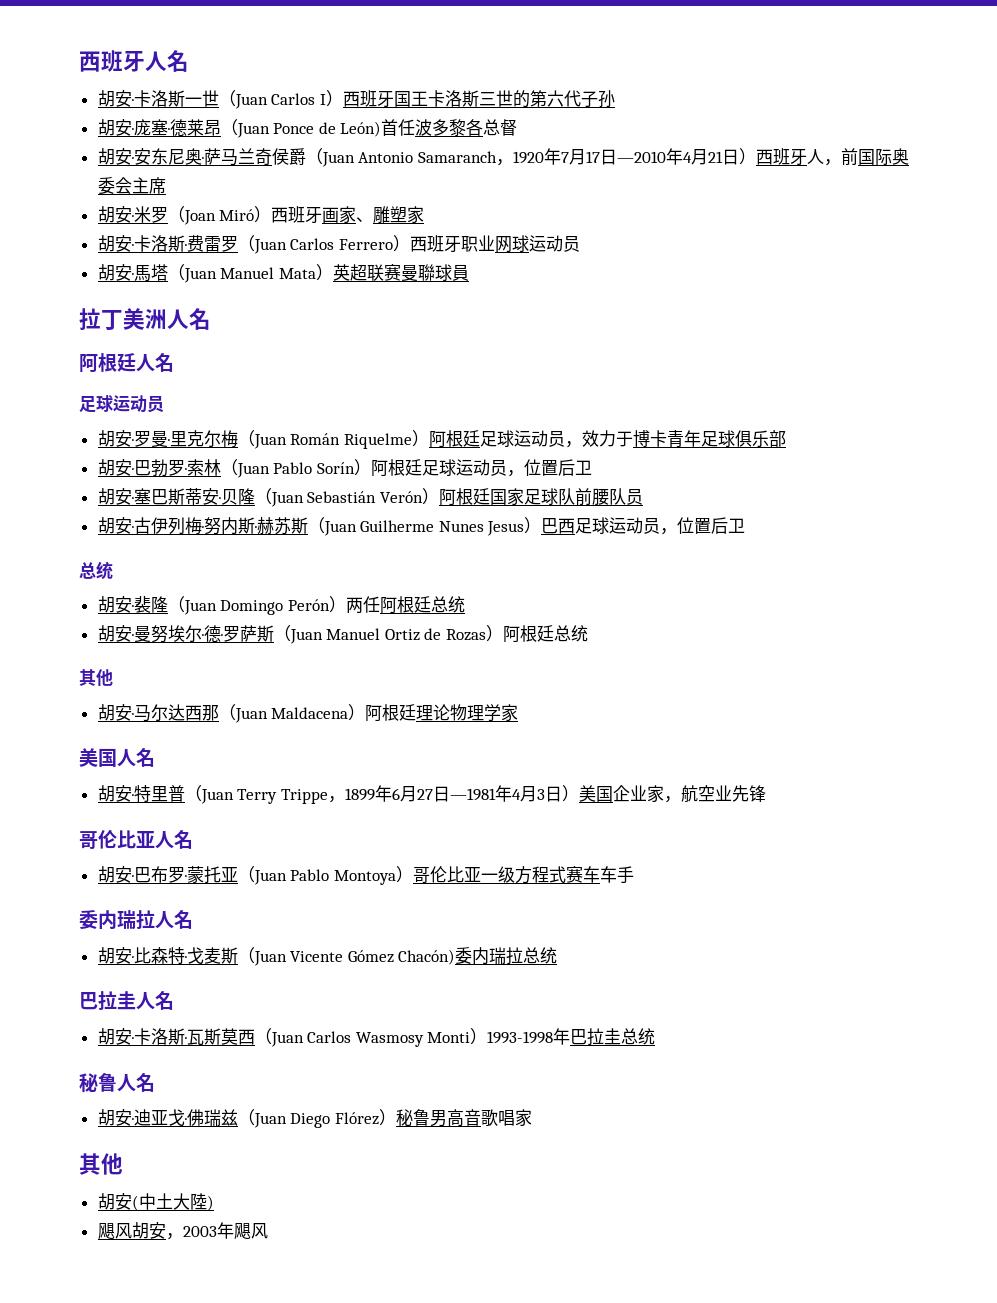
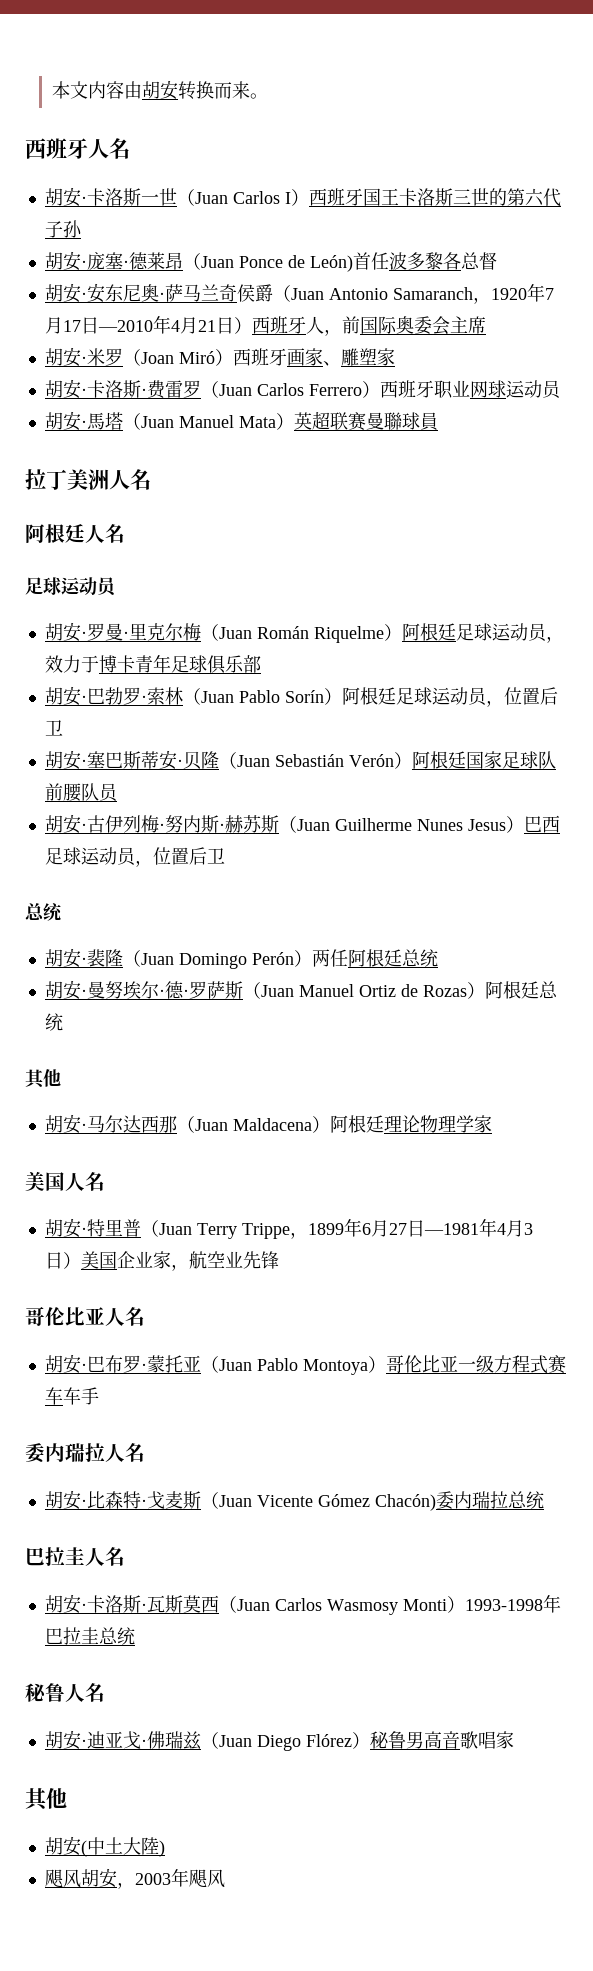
(79, 61) none -> [51,80,268,100] 本文内容由胡安转换而来。 //

